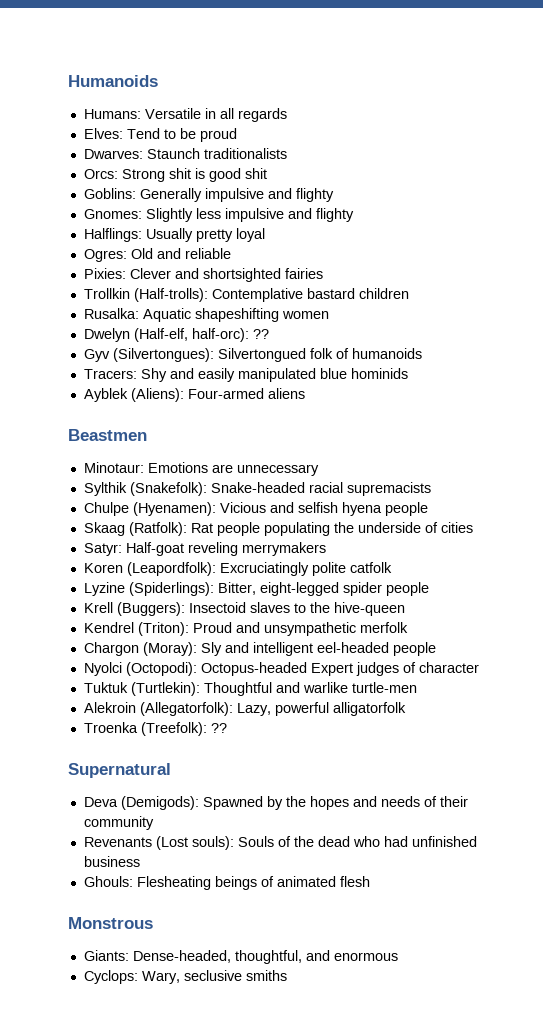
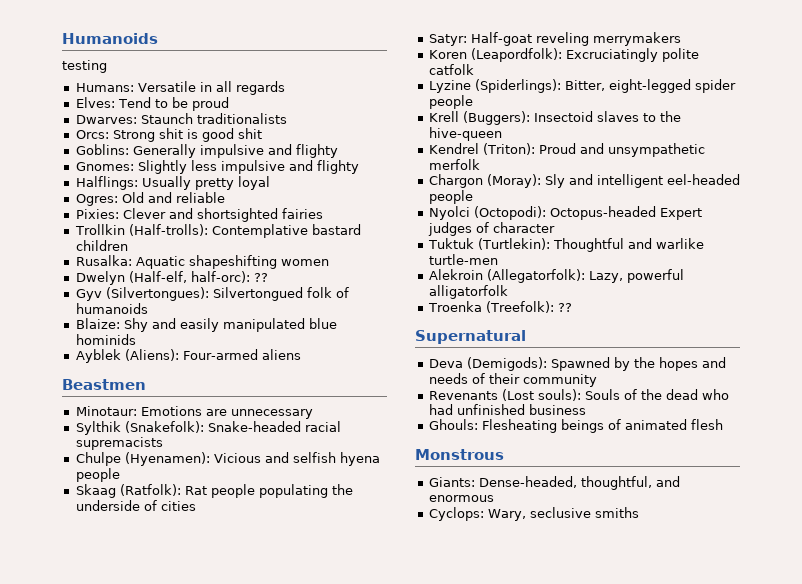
(158, 81) none -> [62,60,107,73] // testing
[83,369,137,379] Tracers: -> [75,318,120,329] Blaize:

